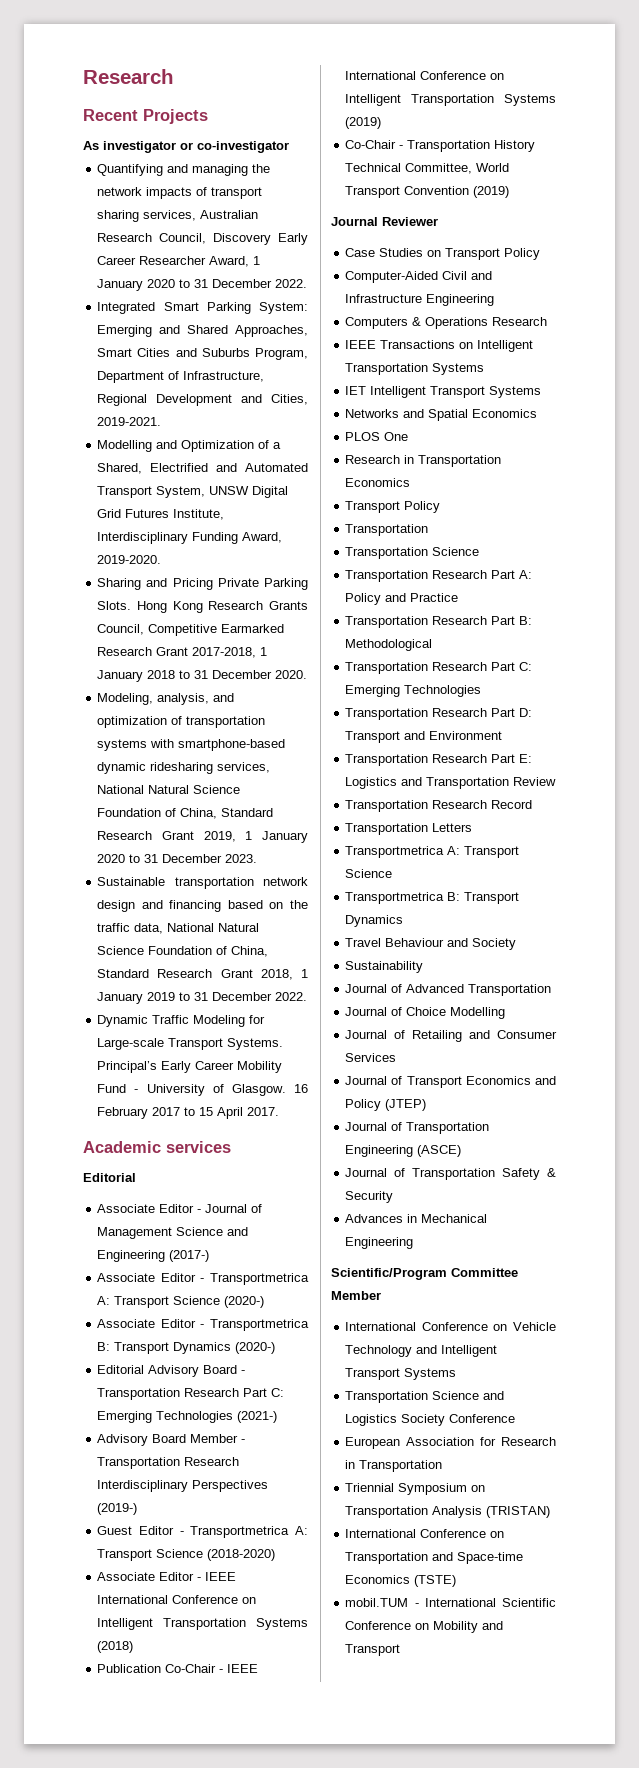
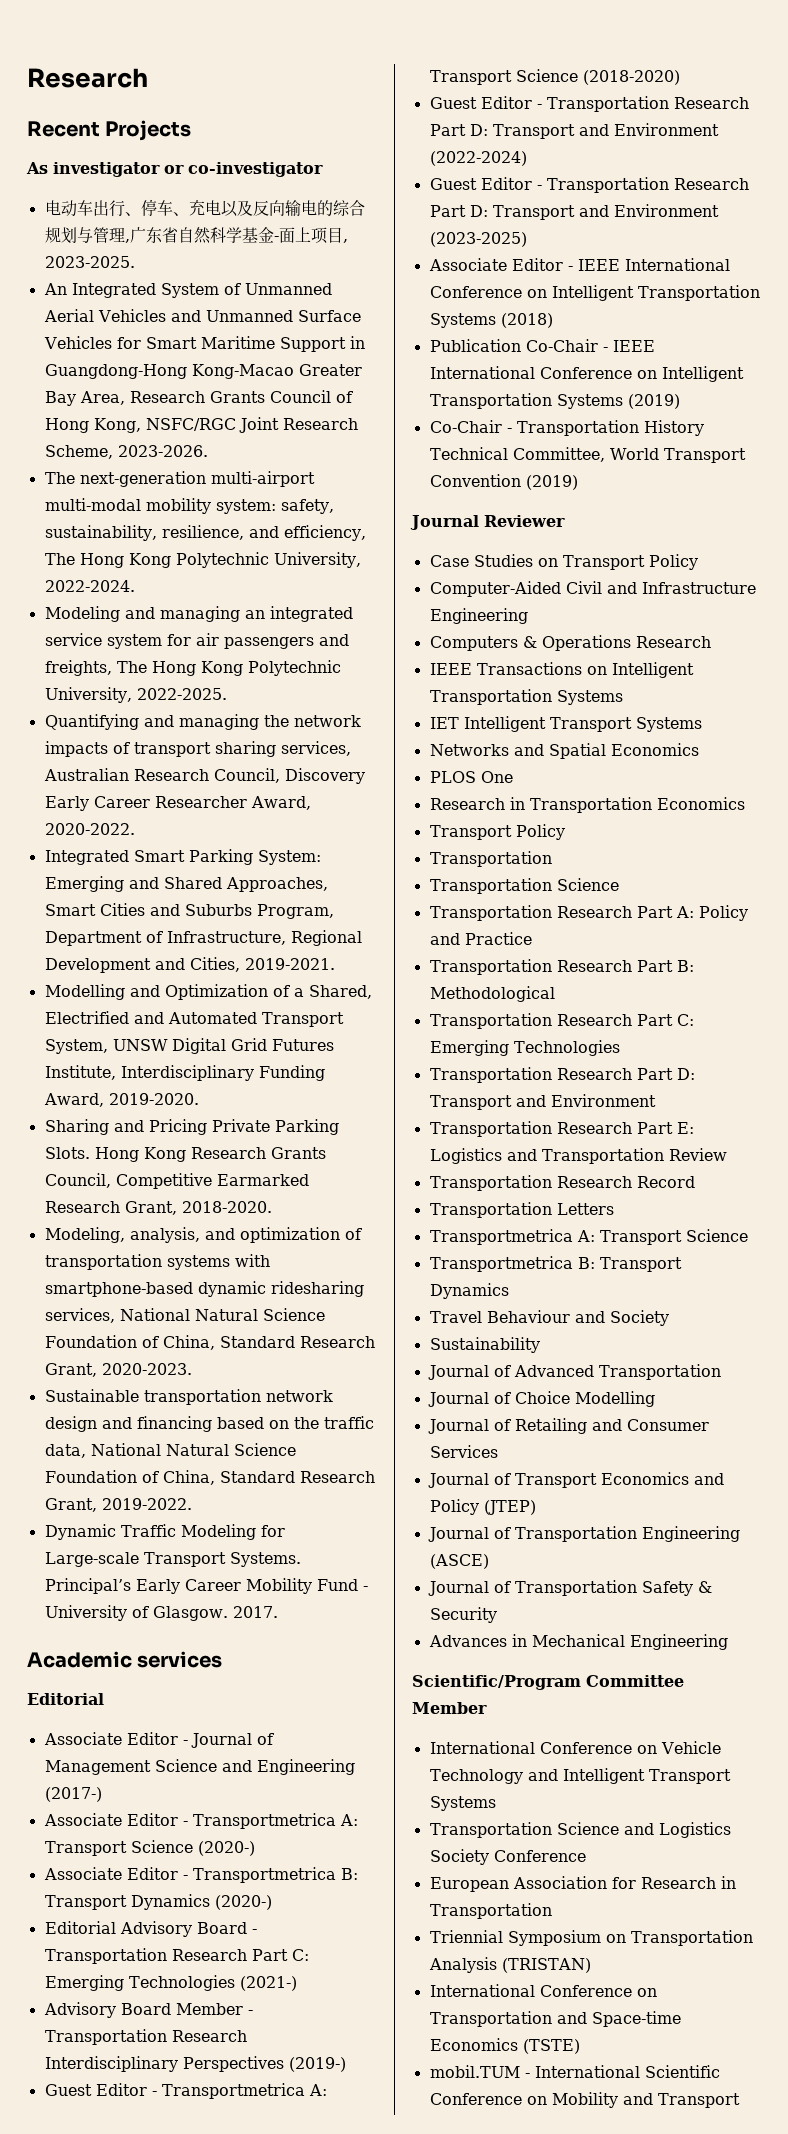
(289, 147) none -> [44,199,365,217] [44,227,348,244] [44,256,135,268] [43,283,332,298] [43,309,361,322] [43,336,365,352] [44,364,362,379] [44,390,353,406] [44,417,358,433] [44,445,208,459] [44,471,315,487] [44,498,334,514] [44,525,366,541] [44,552,361,568] [44,580,135,592] [44,606,353,622] [44,633,349,649] [44,660,341,676] [44,687,227,703] // 电动车出行、停车、充电以及反向输电的综合规划与管理,广东省自然科学基金-面上项目, 2023-2025. // An Integrated System of Unmanned Aerial Vehicles and Unmanned Surface Vehicles for Smart Maritime Support in Guangdong-Hong Kong-Macao Greater Bay Area, Research Grants Council of Hong Kong, NSFC/RGC Joint Research Scheme, 2023-2026. // The next-generation multi-airport multi-modal mobility system: safety, sustainability, resilience, and efficiency, The Hong Kong Polytechnic University, 2022-2024. // Modeling and managing an integrated service system for air passengers and freights, The Hong Kong Polytechnic University, 2022-2025.
[253,256,261,265] [97,279,308,291] 1 January 2020 to 31 December 2022. -> [44,823,135,835] 2020-2022.
[156,647,268,658] [97,670,308,682] Grant 2017-2018, 1 January 2018 to 31 December 2020. -> [124,1201,272,1215] Grant, 2018-2020.
[161,831,308,843] [97,854,258,863] Grant 2019, 1 January 2020 to 31 December 2023. -> [44,1363,192,1377] Grant, 2020-2023.
[220,969,308,980] [97,992,308,1004] Grant 2018, 1 January 2019 to 31 December 2022. -> [44,1498,192,1512] Grant, 2019-2022.
[294,1084,308,1093] [97,1107,244,1119] 16 February 2017 to 15 April -> (228, 1613) none
(276, 1555) none -> [429,96,749,112] [429,123,719,139] [429,151,527,166] [429,177,749,193] [429,204,719,220] [429,232,527,247] // Guest Editor - Transportation Research Part D: Transport and Environment (2022-2024) // Guest Editor - Transportation Research Part D: Transport and Environment (2023-2025)

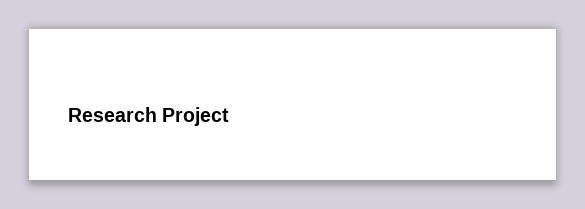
[27,68,148,88] [27,120,192,141] [26,162,323,177] [44,199,365,217] [44,227,348,244] [44,256,135,268] [43,283,332,298] [43,309,361,322] [43,336,365,352] [44,364,362,379] [44,390,353,406] [44,417,358,433] [44,445,208,459] [44,471,315,487] [44,498,334,514] [44,525,366,541] [44,552,361,568] [44,580,135,592] [44,606,353,622] [44,633,349,649] [44,660,341,676] [44,687,227,703] [44,714,361,730] [44,741,351,757] [43,768,365,784] [44,796,311,811] [44,823,135,835] [44,849,321,865] [44,876,328,892] [44,903,334,919] [44,930,362,946] [44,957,335,973] [44,984,372,1000] [44,1011,344,1027] [44,1038,334,1054] [44,1065,325,1081] [43,1093,199,1107] [44,1119,339,1135] [44,1147,326,1162] [44,1173,309,1189] [44,1201,272,1215] [44,1227,362,1243] [44,1254,270,1270] [44,1281,364,1297] [44,1308,325,1323] [44,1335,375,1350] [44,1363,192,1377] [44,1389,333,1405] [44,1416,374,1432] [44,1443,296,1458] [44,1470,375,1485] [44,1498,192,1512] [44,1524,285,1540] [44,1552,301,1567] [44,1578,368,1594] [44,1605,278,1621] [27,1651,223,1668] [27,1693,104,1705] [43,1732,274,1748] [44,1759,355,1775] [44,1787,102,1802] [43,1813,358,1829] [44,1840,255,1856] [43,1867,358,1883] [44,1894,272,1910] [44,1921,257,1937] [44,1948,309,1964] [44,1975,297,1991] [43,2002,253,2018] [44,2029,247,2045] [44,2056,346,2072] [44,2083,327,2099] [429,69,680,85] [429,96,749,112] [429,123,719,139] [429,151,527,166] [429,177,749,193] [429,204,719,220] [429,232,527,247] [428,258,730,271] [429,285,760,301] [429,313,553,328] [429,339,655,352] [429,366,744,382] [429,393,680,409] [429,420,704,436] [429,447,746,463] [429,474,578,490] [410,515,565,530] [429,554,698,570] [429,581,756,597] [429,608,528,624] [429,635,711,651] [429,662,694,678] [429,689,623,705] [429,716,702,732] [429,743,699,759] [429,771,513,783] [429,797,745,813] [429,824,565,840] [429,851,552,867] [429,878,619,894] [429,905,748,921] [429,932,532,945] [429,959,694,975] [429,986,555,1002] [429,1013,694,1029] [429,1040,620,1056] [429,1067,695,1083] [429,1094,656,1110] [429,1121,694,1137] [429,1148,727,1164] [429,1175,695,1191] [429,1202,614,1218] [429,1229,748,1245] [429,1256,682,1272] [429,1283,509,1299] [429,1310,669,1326] [429,1337,540,1353] [427,1364,721,1380] [427,1391,655,1407] [427,1418,709,1434] [429,1445,498,1458] [427,1472,724,1488] [429,1499,536,1515] [427,1526,740,1542] [429,1554,489,1569] [427,1580,712,1596] [429,1607,497,1623] [428,1634,728,1650] [412,1675,684,1690] [412,1702,487,1714] [429,1741,721,1754] [429,1768,731,1784] [429,1796,496,1811] [429,1822,731,1838] [429,1849,586,1865] [429,1876,736,1892] [429,1903,552,1919] [429,1930,753,1946] [428,1957,591,1973] [429,1984,657,1997] [429,2011,681,2027] [429,2038,580,2054] [429,2065,720,2078] [429,2092,740,2108] Research // Recent Projects // As investigator or co-investigator // 电动车出行、停车、充电以及反向输电的综合规划与管理,广东省自然科学基金-面上项目, 2023-2025. // An Integrated System of Unmanned Aerial Vehicles and Unmanned Surface Vehicles for Smart Maritime Support in Guangdong-Hong Kong-Macao Greater Bay Area, Research Grants Council of Hong Kong, NSFC/RGC Joint Research Scheme, 2023-2026. // The next-generation multi-airport multi-modal mobility system: safety, sustainability, resilience, and efficiency, The Hong Kong Polytechnic University, 2022-2024. // Modeling and managing an integrated service system for air passengers and freights, The Hong Kong Polytechnic University, 2022-2025. // Quantifying and managing the network impacts of transport sharing services, Australian Research Council, Discovery Early Career Researcher Award, 2020-2022. // Integrated Smart Parking System: Emerging and Shared Approaches, Smart Cities and Suburbs Program, Department of Infrastructure, Regional Development and Cities, 2019-2021. // Modelling and Optimization of a Shared, Electrified and Automated Transport System, UNSW Digital Grid Futures Institute, Interdisciplinary Funding Award, 2019-2020. // Sharing and Pricing Private Parking Slots. Hong Kong Research Grants Council, Competitive Earmarked Research Grant, 2018-2020. // Modeling, analysis, and optimization of transportation systems with smartphone-based dynamic ridesharing services, National Natural Science Foundation of China, Standard Research Grant, 2020-2023. // Sustainable transportation network design and financing based on the traffic data, National Natural Science Foundation of China, Standard Research Grant, 2019-2022. // Dynamic Traffic Modeling for Large-scale Transport Systems. Principal’s Early Career Mobility Fund - University of Glasgow. 2017. // Academic services // Editorial // Associate Editor - Journal of Management Science and Engineering (2017-) // Associate Editor - Transportmetrica A: Transport Science (2020-) // Associate Editor - Transportmetrica B: Transport Dynamics (2020-) // Editorial Advisory Board - Transportation Research Part C: Emerging Technologies (2021-) // Advisory Board Member - Transportation Research Interdisciplinary Perspectives (2019-) // Guest Editor - Transportmetrica A: Transport Science (2018-2020) // Guest Editor - Transportation Research Part D: Transport and Environment (2022-2024) // Guest Editor - Transportation Research Part D: Transport and Environment (2023-2025) // Associate Editor - IEEE International Conference on Intelligent Transportation Systems (2018) // Publication Co-Chair - IEEE International Conference on Intelligent Transportation Systems (2019) // Co-Chair - Transportation History Technical Committee, World Transport Convention (2019) // Journal Reviewer // Case Studies on Transport Policy // Computer-Aided Civil and Infrastructure Engineering // Computers & Operations Research // IEEE Transactions on Intelligent Transportation Systems // IET Intelligent Transport Systems // Networks and Spatial Economics // PLOS One // Research in Transportation Economics // Transport Policy // Transportation // Transportation Science // Transportation Research Part A: Policy and Practice // Transportation Research Part B: Methodological // Transportation Research Part C: Emerging Technologies // Transportation Research Part D: Transport and Environment // Transportation Research Part E: Logistics and Transportation Review // Transportation Research Record // Transportation Letters // Transportmetrica A: Transport Science // Transportmetrica B: Transport Dynamics // Travel Behaviour and Society // Sustainability // Journal of Advanced Transportation // Journal of Choice Modelling // Journal of Retailing and Consumer Services // Journal of Transport Economics and Policy (JTEP) // Journal of Transportation Engineering (ASCE) // Journal of Transportation Safety & Security // Advances in Mechanical Engineering // Scientific/Program Committee Member // International Conference on Vehicle Technology and Intelligent Transport Systems // Transportation Science and Logistics Society Conference // European Association for Research in Transportation // Triennial Symposium on Transportation Analysis (TRISTAN) // International Conference on Transportation and Space-time Economics (TSTE) // mobil.TUM - International Scientific Conference on Mobility and Transport -> [68,107,230,126] Research Project

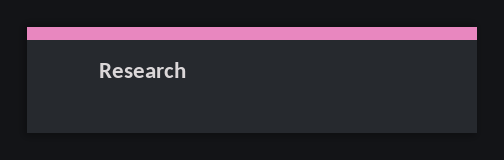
[162,107,230,126] Project -> (186, 70) none

